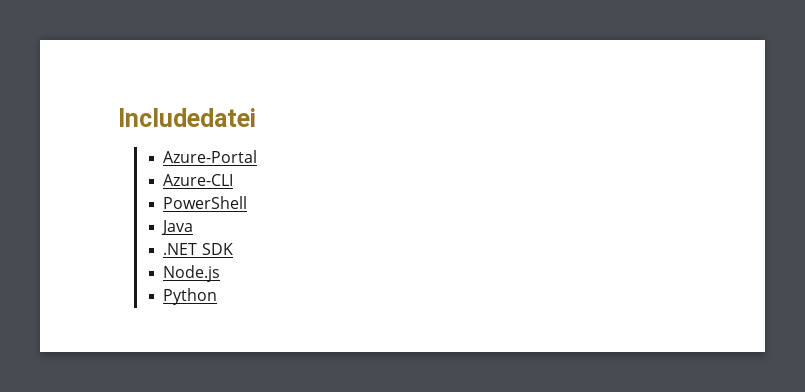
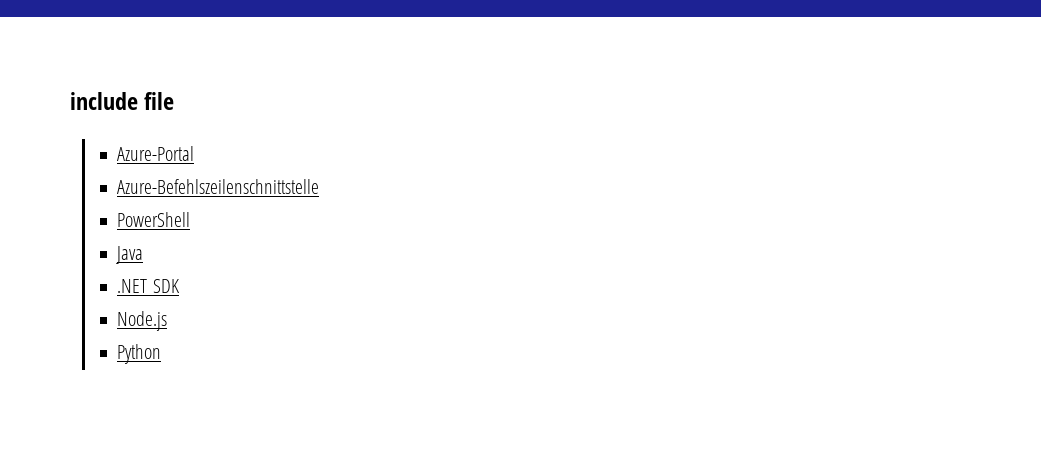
[118,108,256,127] Includedatei -> [70,92,175,110] include file
[163,174,234,186] Azure-CLI -> [117,179,320,194] Azure-Befehlszeilenschnittstelle

